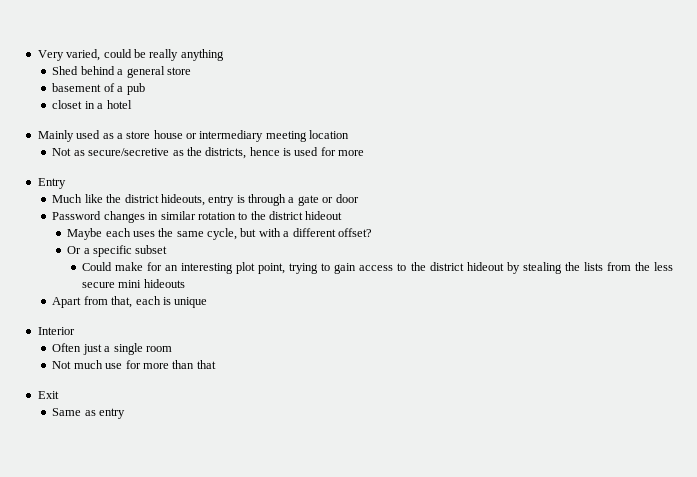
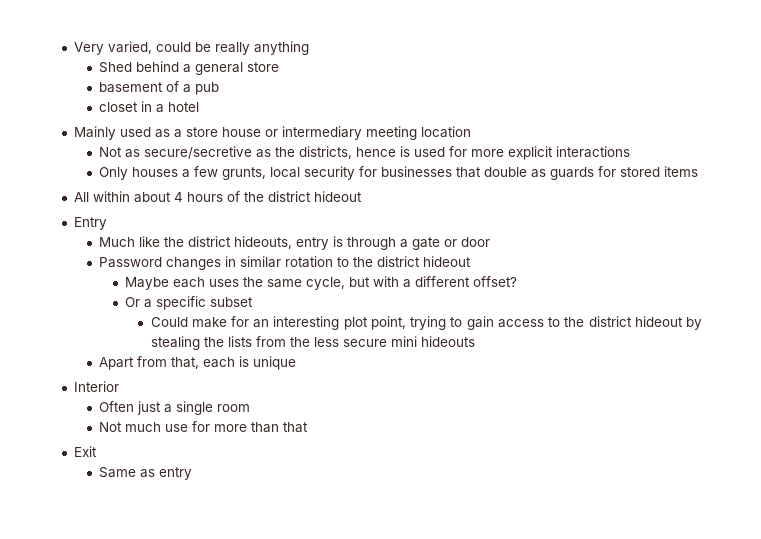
(365, 153) none -> [508,146,631,160] [99,166,699,180] [73,191,362,203] explicit interactions // Only houses a few grunts, local security for businesses that double as guards for stored items // All within about 4 hours of the district hideout

